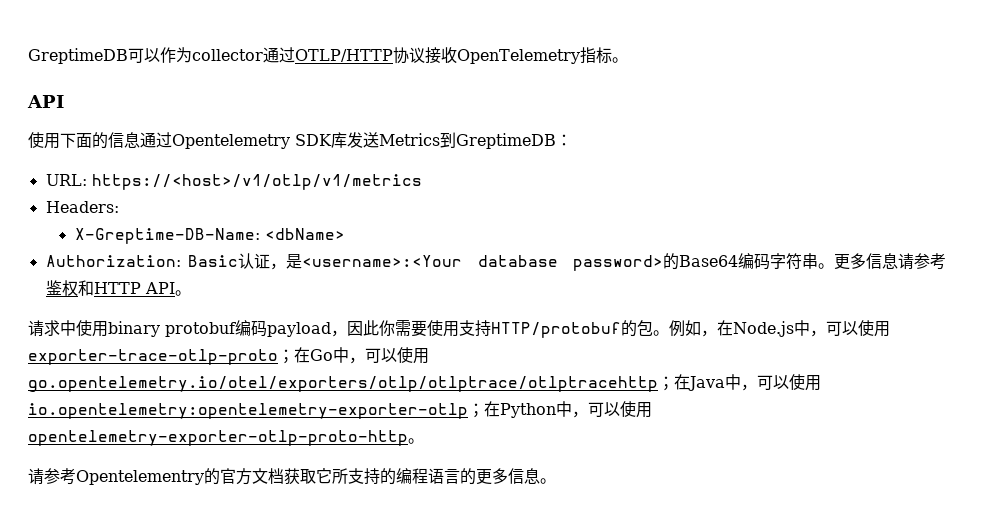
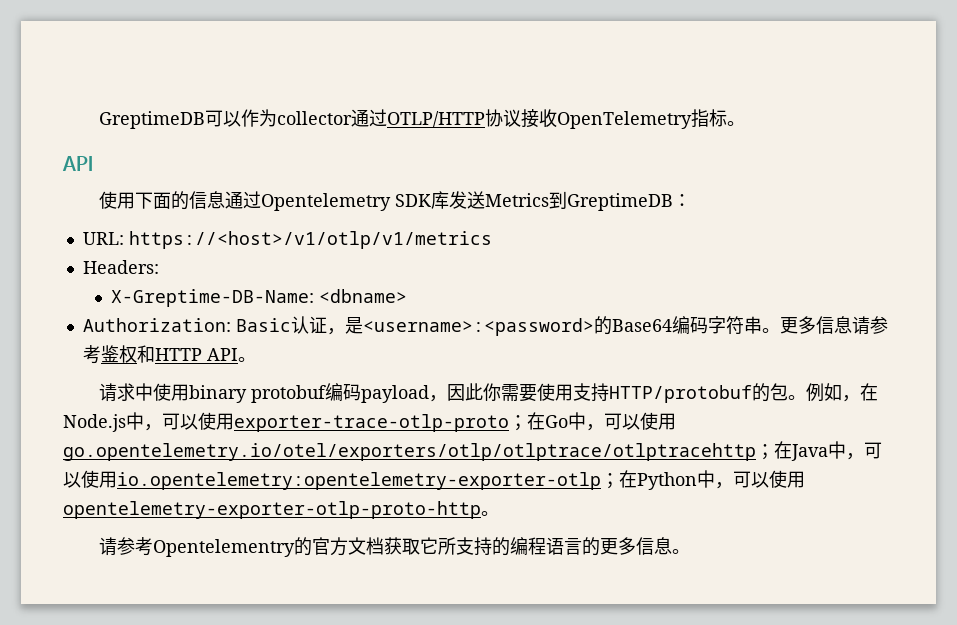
[264,228,345,240] <dbName> -> [319,289,408,303] <dbname>
[302,255,663,271] <username>:<Your database password> -> [362,318,594,336] <username>:<password>

